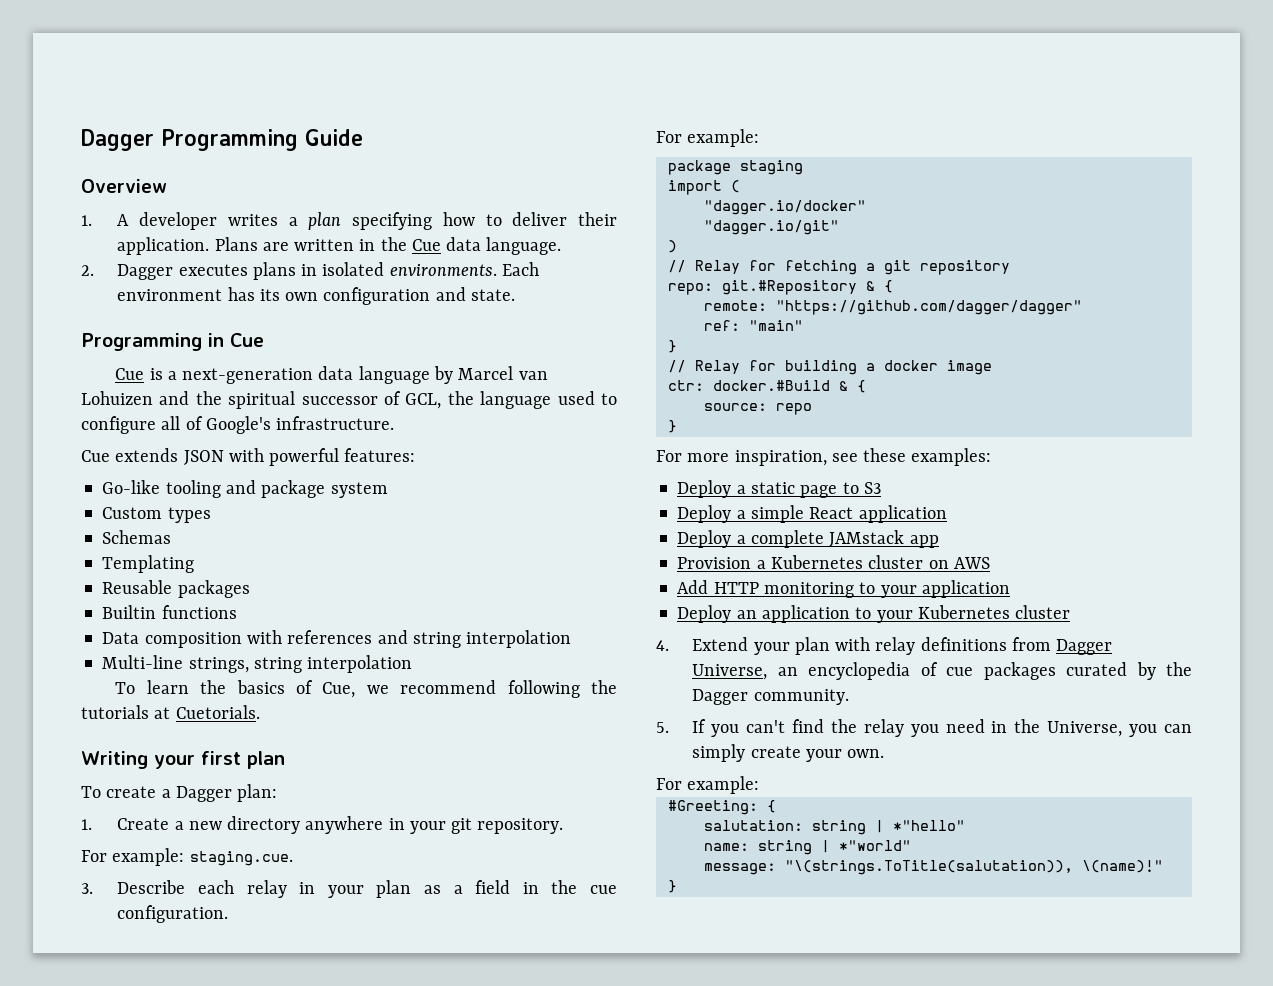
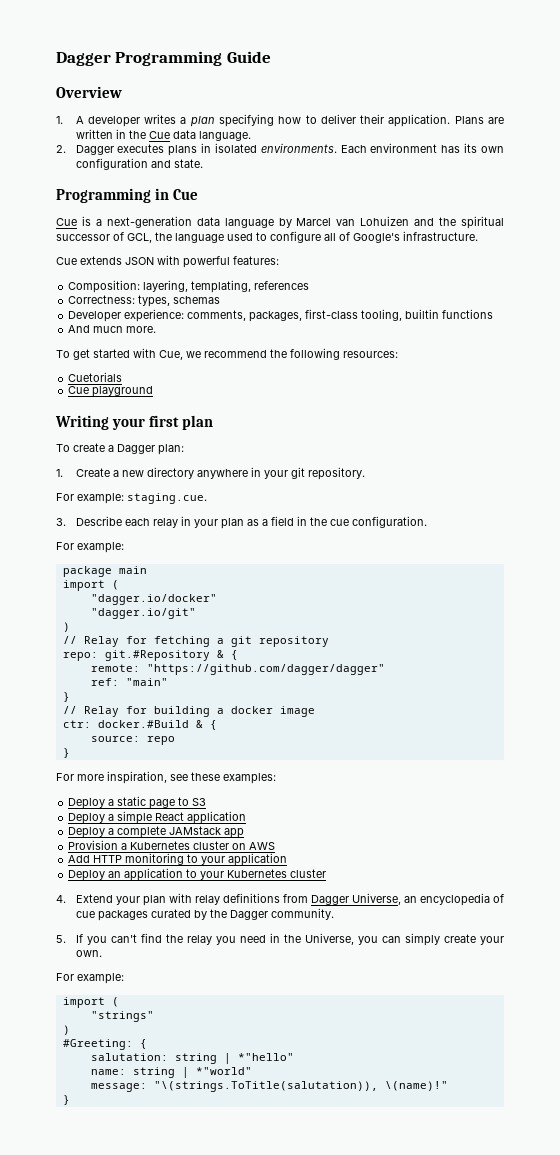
[102,480,388,498] [102,507,211,523] [102,530,172,544] [102,555,195,573] [102,580,250,598] [102,605,237,619] [102,630,572,648] [102,655,413,673] [115,680,617,698] [81,705,260,719] Go-like tooling and package system // Custom types // Schemas // Templating // Reusable packages // Builtin functions // Data composition with references and string interpolation // Multi-line strings, string interpolation // To learn the basics of Cue, we recommend following the tutorials at Cuetorials. -> [68,280,310,293] [68,295,221,307] [68,309,494,322] [68,325,157,333] [56,348,398,360] [68,372,123,382] [68,386,154,397] Composition: layering, templating, references // Correctness: types, schemas // Developer experience: comments, packages, first-class tooling, builtin functions // And mucn more. // To get started with Cue, we recommend the following resources: // Cuetorials // Cue playground
[739,160,803,175] staging -> [118,566,147,574] main
(760, 785) none -> [62,997,119,1008] [90,1011,154,1022] [62,1025,70,1035] // import ( // "strings" // )

